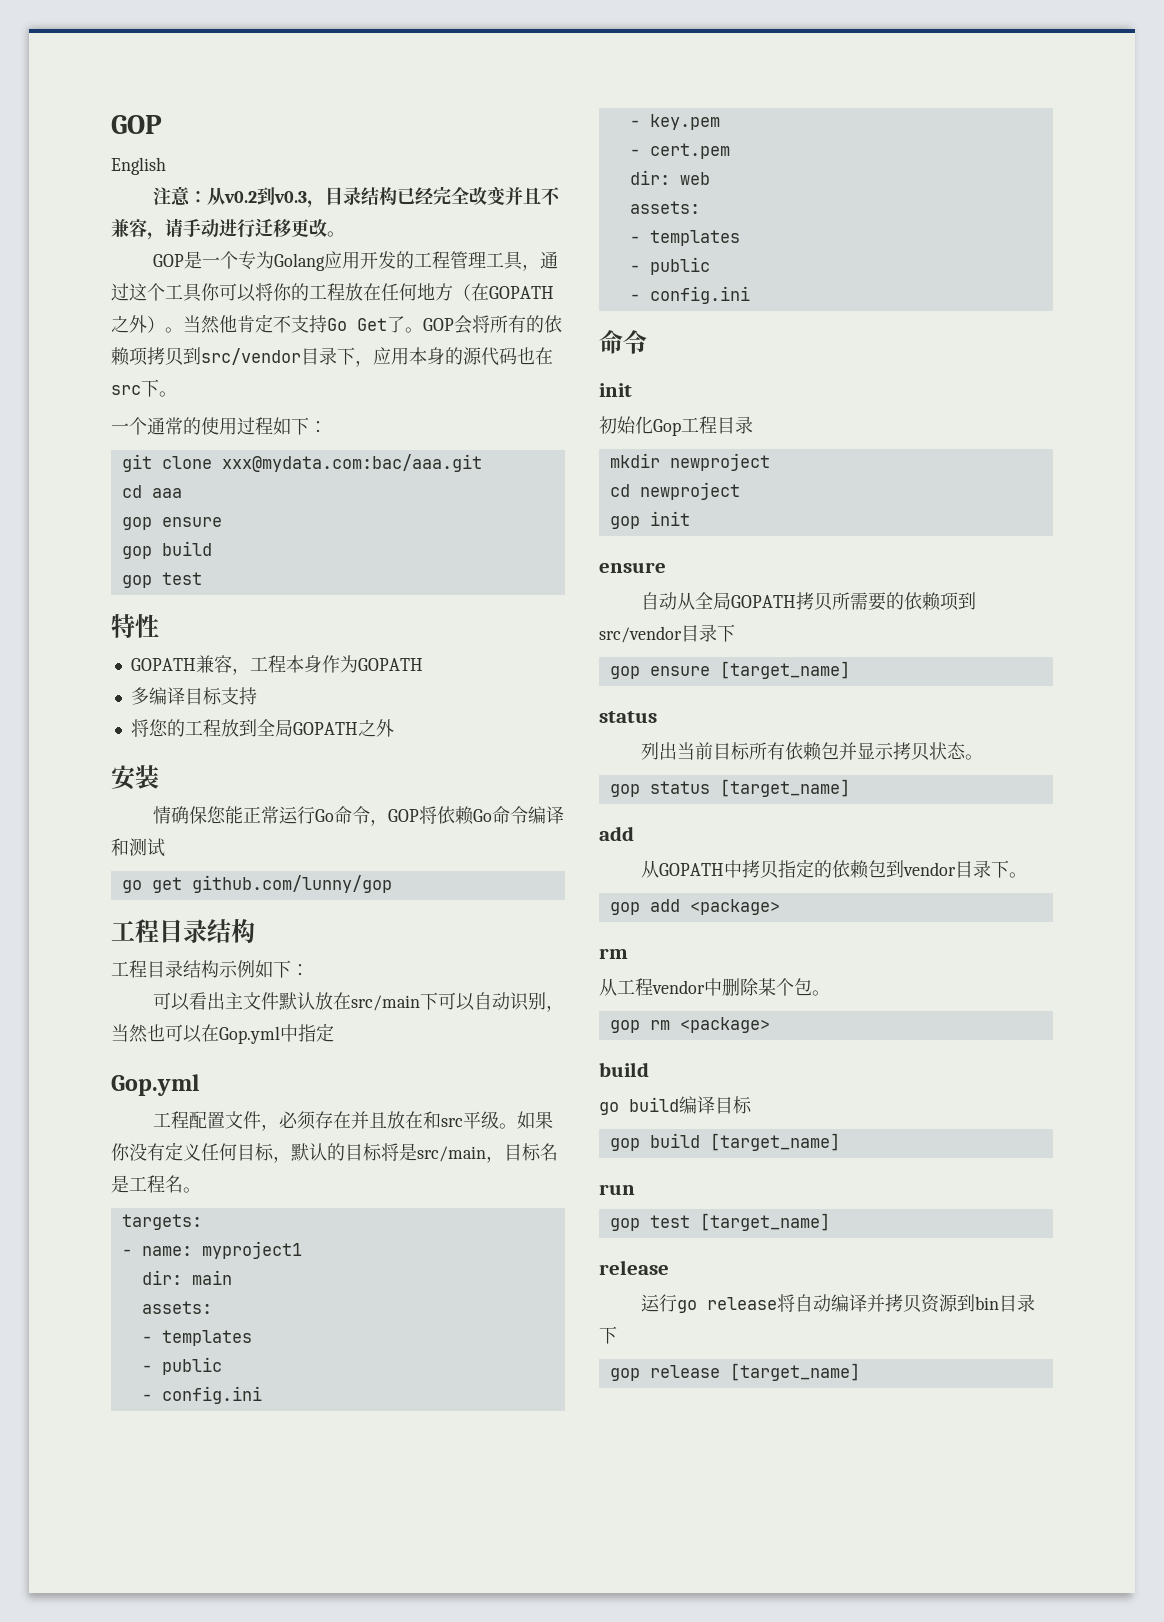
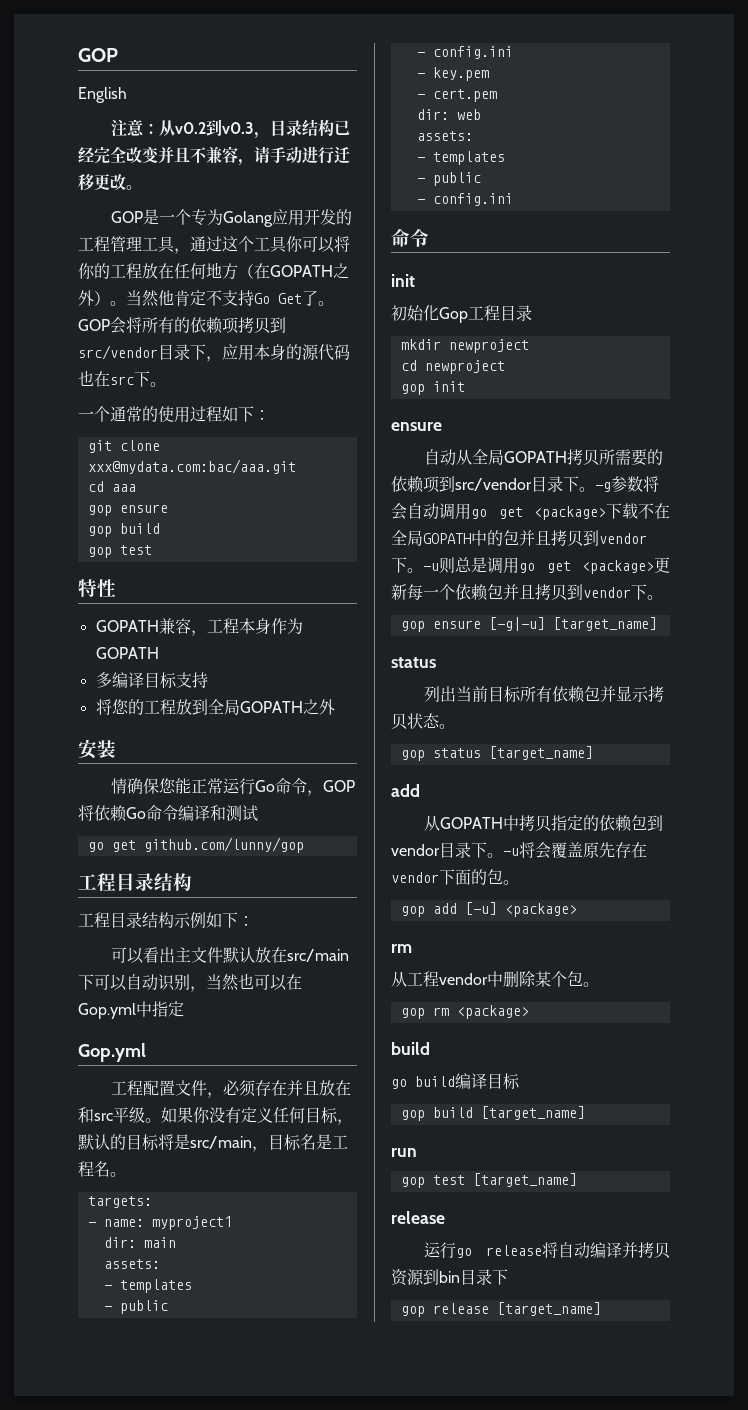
[609,666,710,679] // gop ensure -> [579,476,659,492] [391,503,670,520] [391,530,647,547] [391,557,670,574] [391,584,663,601] [400,617,545,632] 。-g参数将会自动调用go get <package>下载不在全局GOPATH中的包并且拷贝到vendor下。-u则总是调用go get <package>更新每一个依赖包并且拷贝到vendor下。 // gop ensure [-g|-u]
(1028, 875) none -> [503,842,647,859] [391,869,519,885] -u将会覆盖原先存在vendor下面的包。
(680, 905) none -> [464,902,497,915] [-u]

